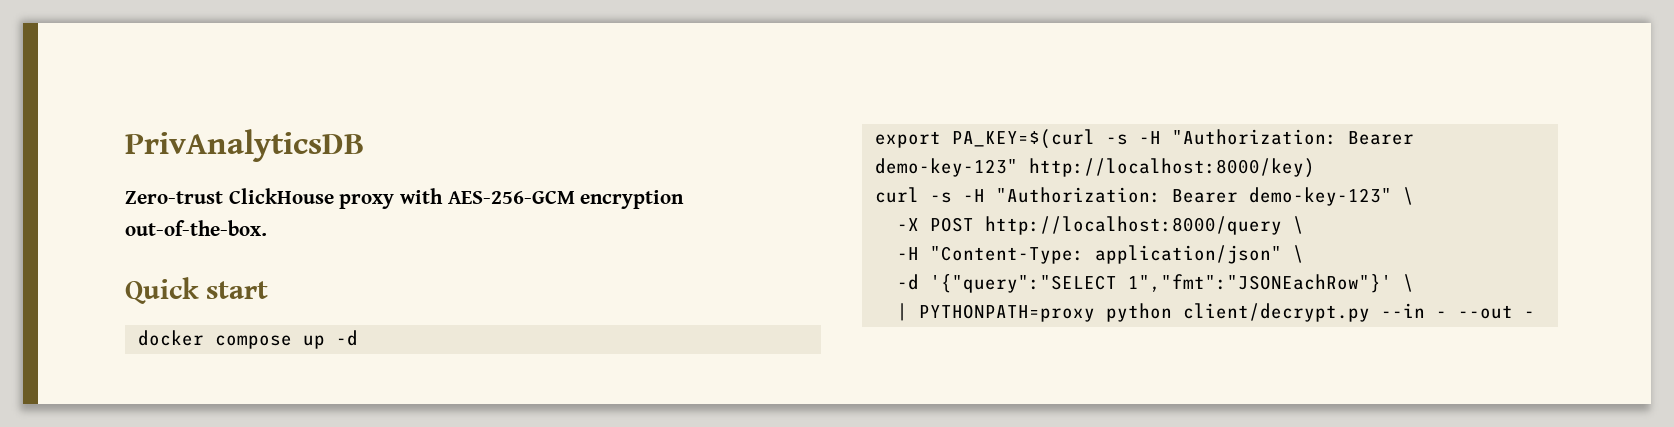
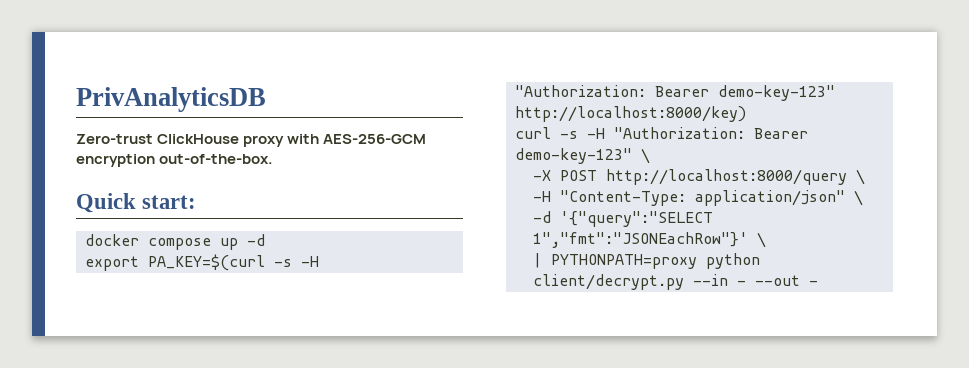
[206,281,268,299] start -> [142,195,197,209] start:

